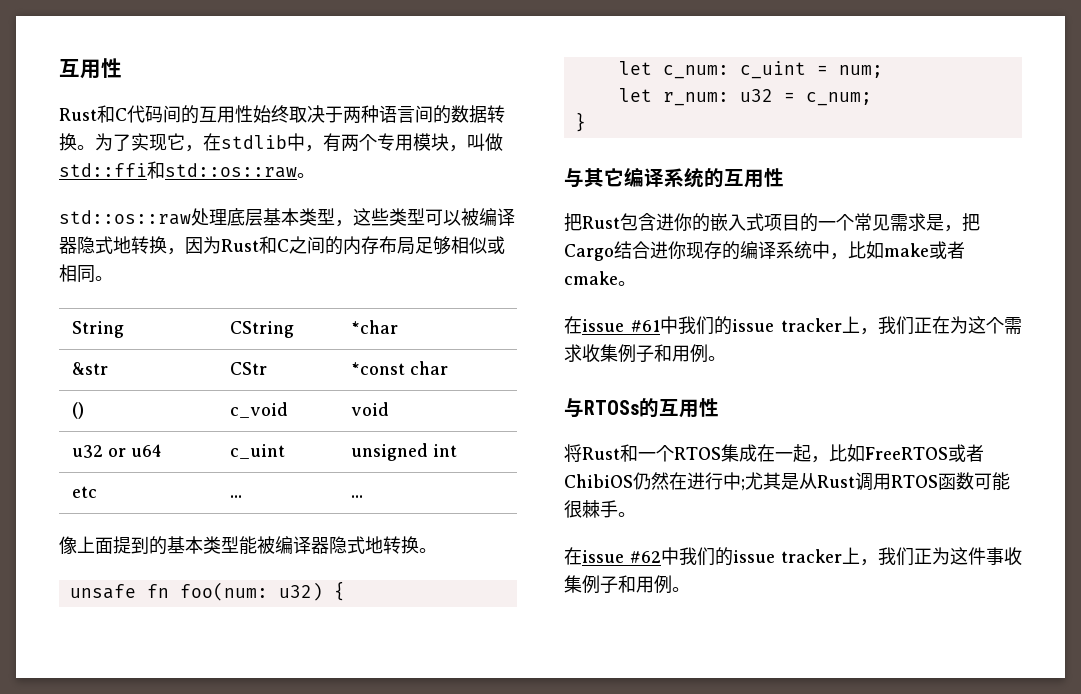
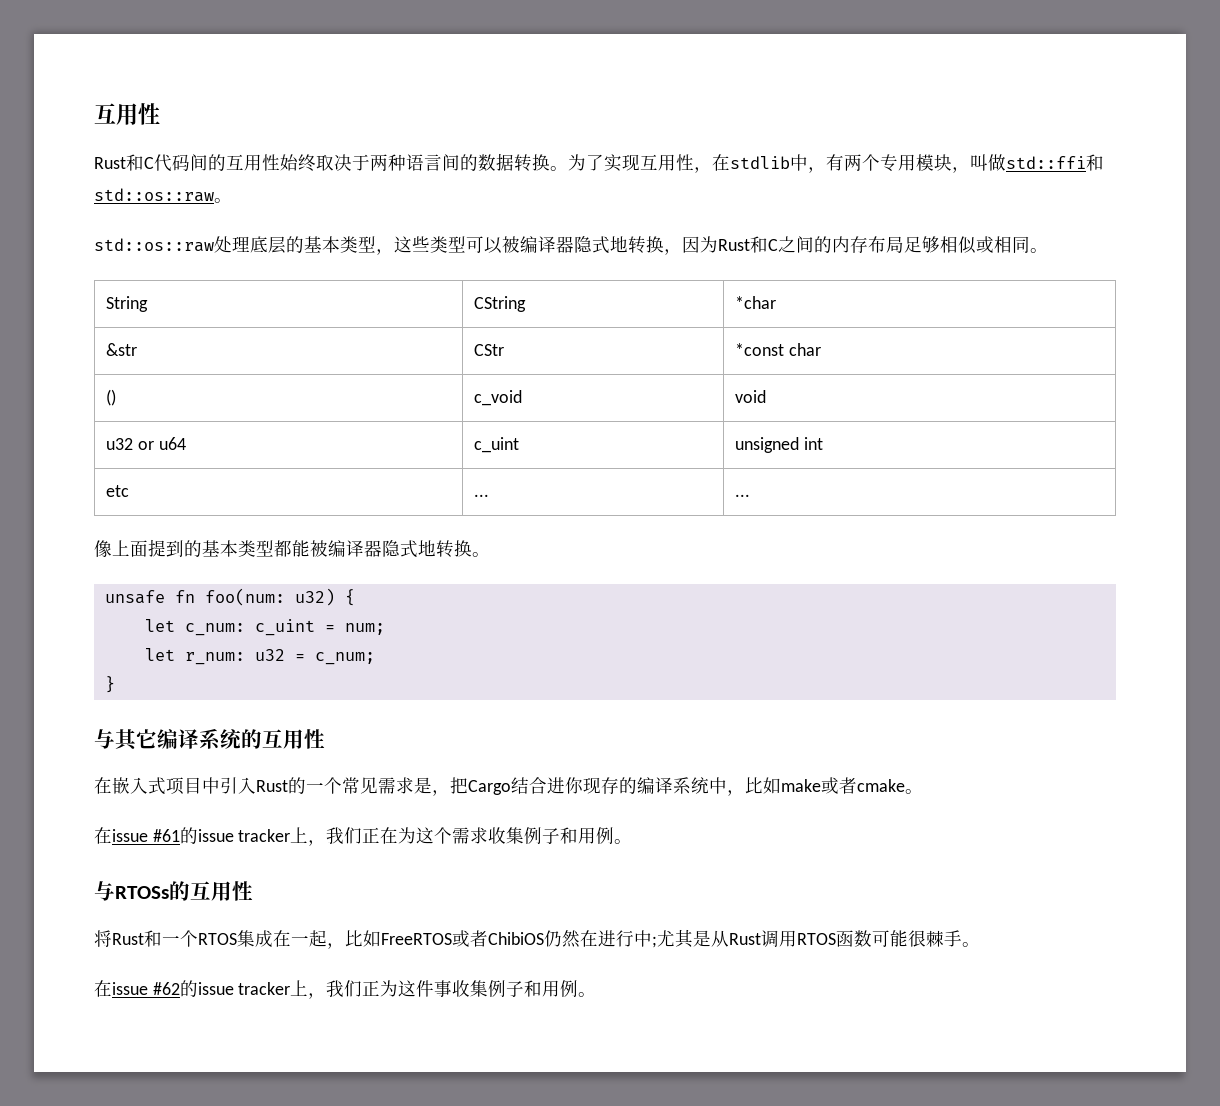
[167,133,185,150] 它 -> [640,154,694,171] 互用性
(263, 217) none -> [286,236,304,253] 的
(239, 544) none -> [274,540,292,557] 都
[564,213,800,232] 把Rust包含进你的嵌入式项目 -> [94,777,288,795] 在嵌入式项目中引入Rust
[660,316,714,335] 中我们 -> (180, 835) none
[661,547,715,566] 中我们 -> (180, 988) none

